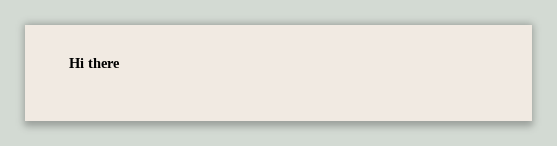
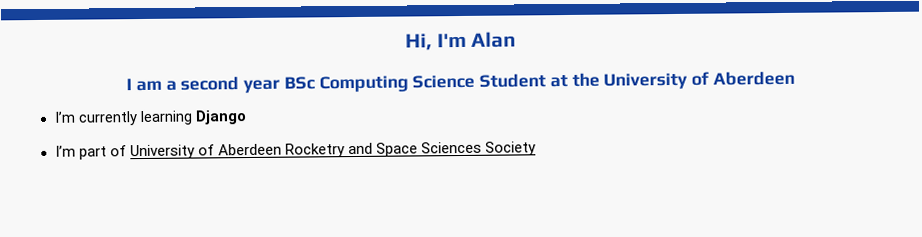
[69,58,120,68] Hi there -> [404,31,517,51] [126,70,795,94] [53,110,247,126] [54,141,536,160] Hi, I'm Alan // I am a second year BSc Computing Science Student at the University of Aberdeen // I’m currently learning Django // I’m part of University of Aberdeen Rocketry and Space Sciences Society

